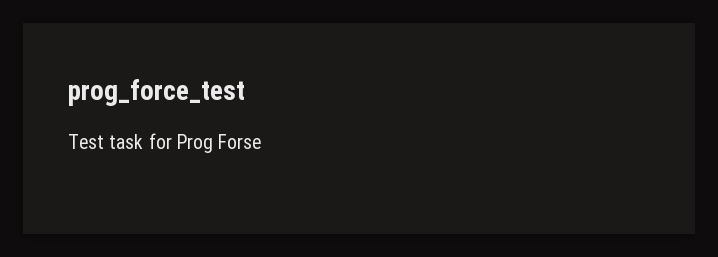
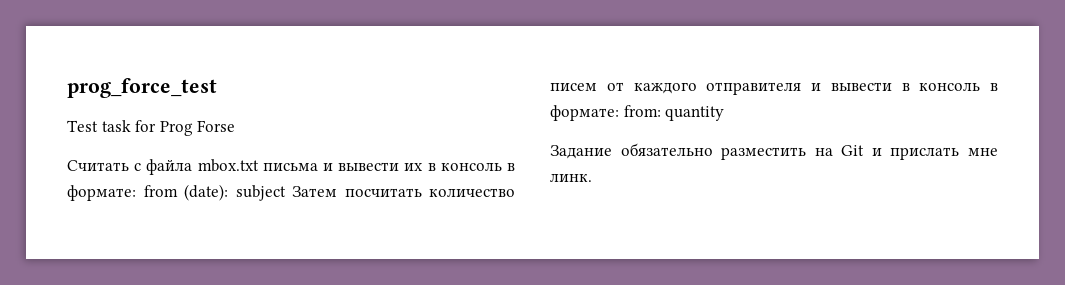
(262, 141) none -> [67,159,515,175] [67,184,515,201] [550,82,998,95] [550,105,725,121] [550,143,998,160] [550,173,592,182] // Считать с файла mbox.txt письма и вывести их в консоль в формате: from (date): subject Затем посчитать количество писем от каждого отправителя и вывести в консоль в формате: from: quantity // Задание обязательно разместить на Git и прислать мне линк.

